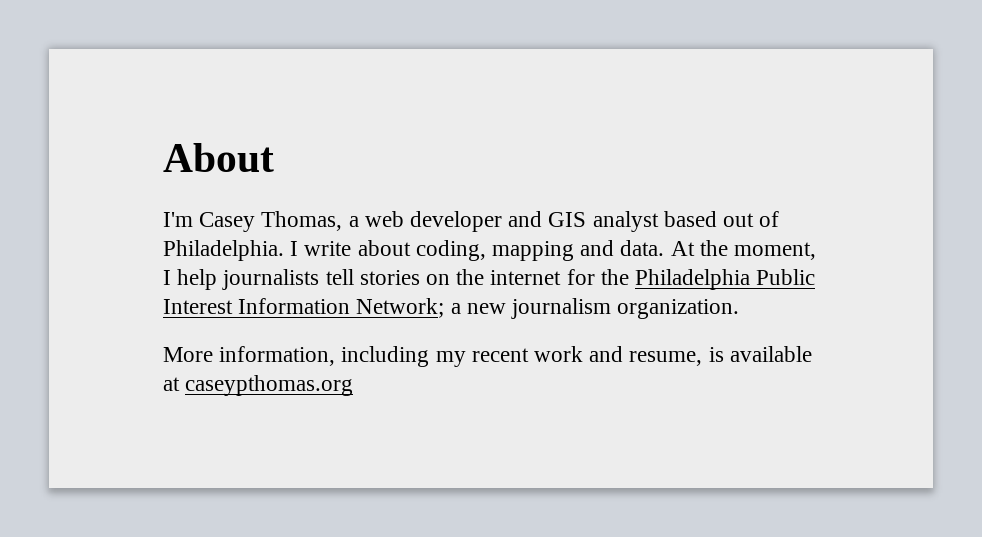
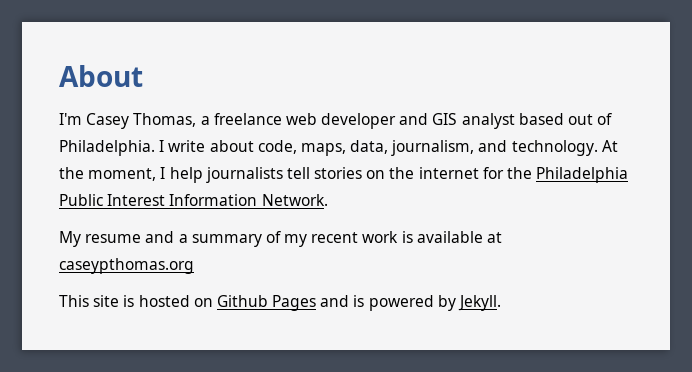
(359, 221) none -> [213,113,282,125] freelance
[415,240,665,261] coding, mapping and data. -> [257,140,598,156] code, maps, data, journalism, and technology.
[356,298,740,319] [163,346,430,367] Network; a new journalism organization. // More information, including -> [261,194,328,206] [59,231,281,247] Network. // My resume and a summary of
[589,346,703,366] and resume, -> (399, 237) none
(354, 385) none -> [59,295,502,311] // This site is hosted on Github Pages and is powered by Jekyll.

